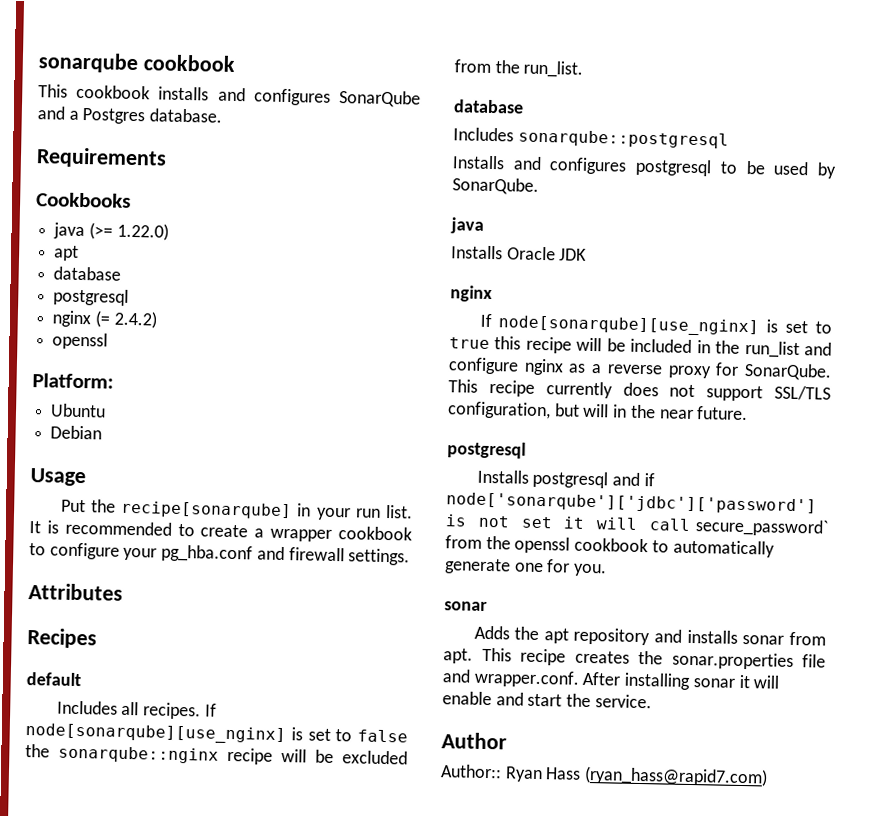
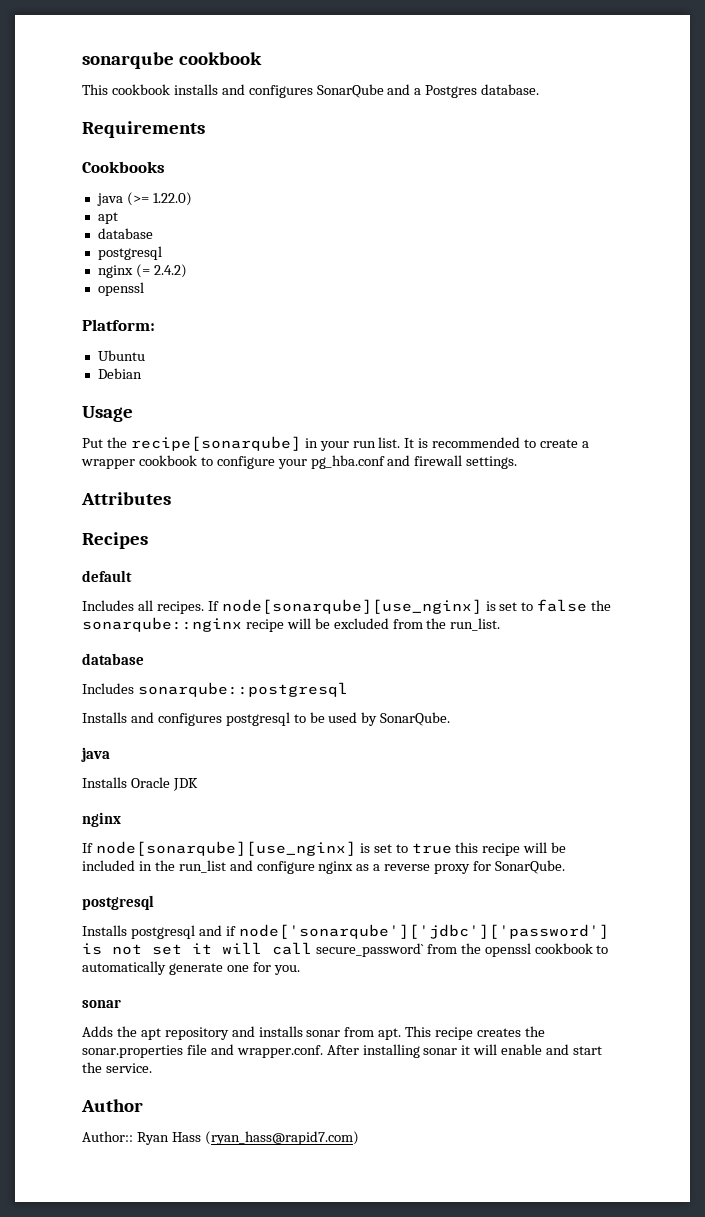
[448,379,831,402] [447,401,749,421] This recipe currently does not support SSL/TLS configuration, but will in the near future. -> (565, 867) none

